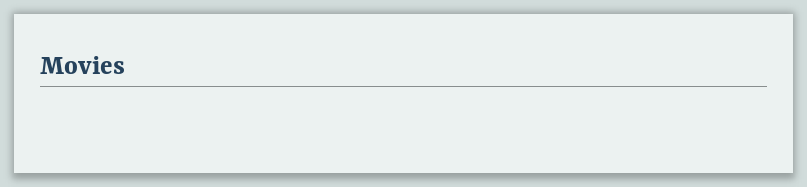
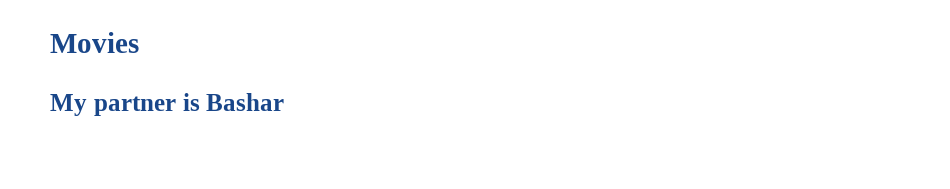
(125, 65) none -> [50,93,285,116] // My partner is Bashar

